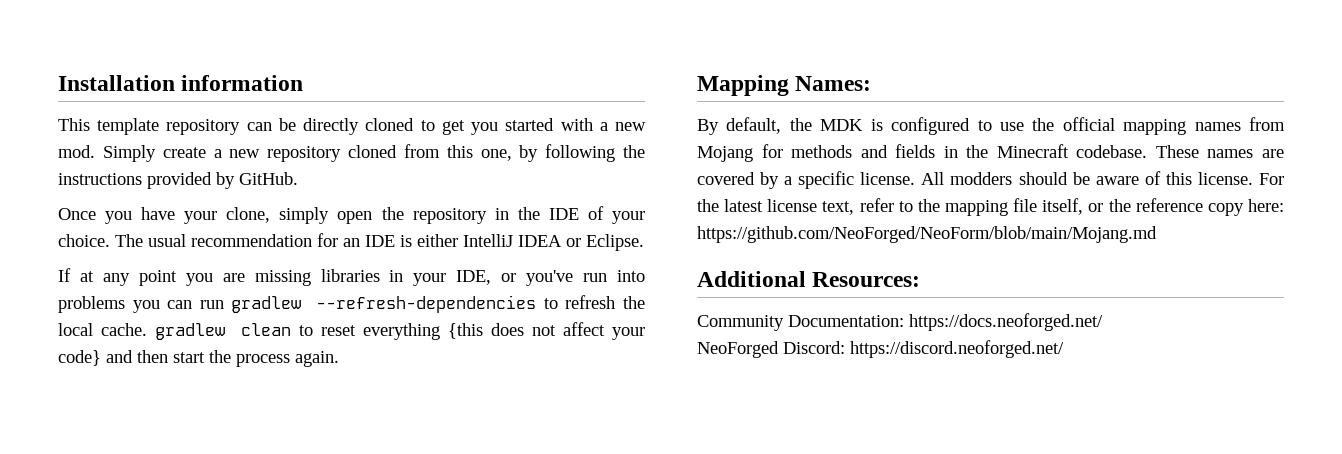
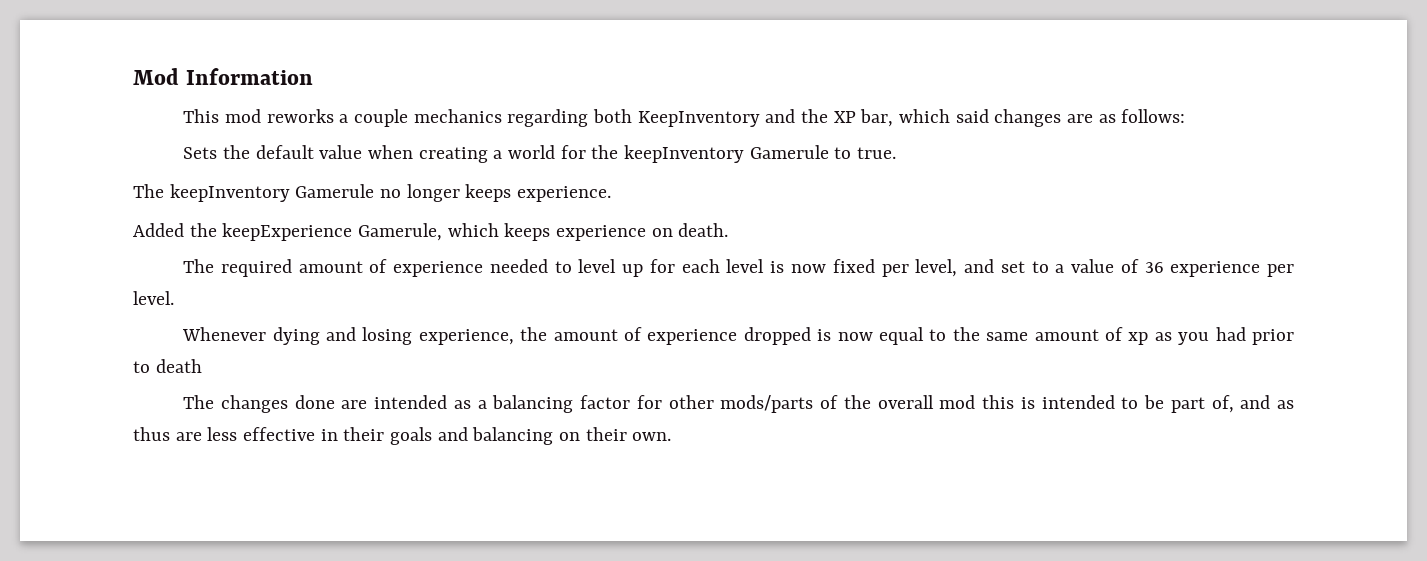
[58,75,304,91] Installation information -> [133,68,313,85] Mod Information
[97,118,646,135] [58,144,645,162] [58,172,298,189] [58,206,646,224] [58,233,644,251] [58,268,646,286] [58,295,645,313] [58,322,645,340] [58,350,339,367] [697,75,872,96] [697,117,1285,135] [697,144,1284,162] [697,171,1284,189] [697,198,1284,216] [697,226,1157,243] [697,271,921,287] [697,313,1103,331] [697,340,1064,358] template repository can be directly cloned to get you started with a new mod. Simply create a new repository cloned from this one, by following the instructions provided by GitHub. // Once you have your clone, simply open the repository in the IDE of your choice. The usual recommendation for an IDE is either IntelliJ IDEA or Eclipse. // If at any point you are missing libraries in your IDE, or you've run into problems you can run gradlew --refresh-dependencies to refresh the local cache. gradlew clean to reset everything {this does not affect your code} and then start the process again. // Mapping Names: // By default, the MDK is configured to use the official mapping names from Mojang for methods and fields in the Minecraft codebase. These names are covered by a specific license. All modders should be aware of this license. For the latest license text, refer to the mapping file itself, or the reference copy here: https://github.com/NeoForged/NeoForm/blob/main/Mojang.md // Additional Resources: // Community Documentation: https://docs.neoforged.net/ // NeoForged Discord: https://discord.neoforged.net/ -> [224,109,1186,127] [183,145,896,163] [133,184,612,202] [133,223,729,241] [183,259,1295,277] [133,291,174,305] [182,327,1295,345] [133,359,202,373] [183,395,1294,413] [133,427,672,445] mod reworks a couple mechanics regarding both KeepInventory and the XP bar, which said changes are as follows: // Sets the default value when creating a world for the keepInventory Gamerule to true. // The keepInventory Gamerule no longer keeps experience. // Added the keepExperience Gamerule, which keeps experience on death. // The required amount of experience needed to level up for each level is now fixed per level, and set to a value of 36 experience per level. // Whenever dying and losing experience, the amount of experience dropped is now equal to the same amount of xp as you had prior to death // The changes done are intended as a balancing factor for other mods/parts of the overall mod this is intended to be part of, and as thus are less effective in their goals and balancing on their own.

